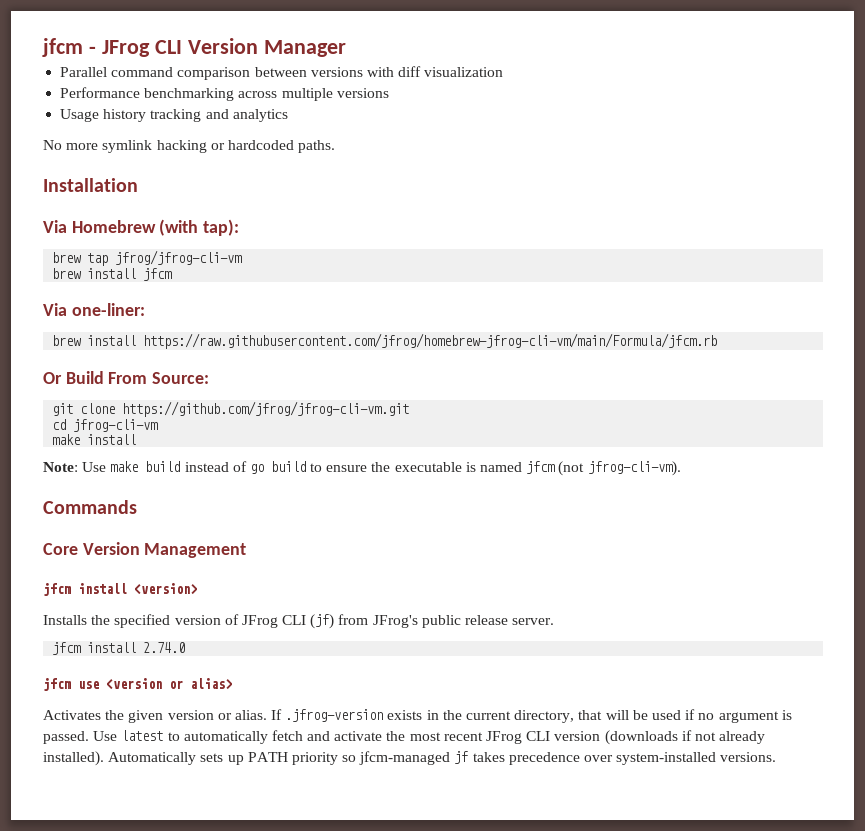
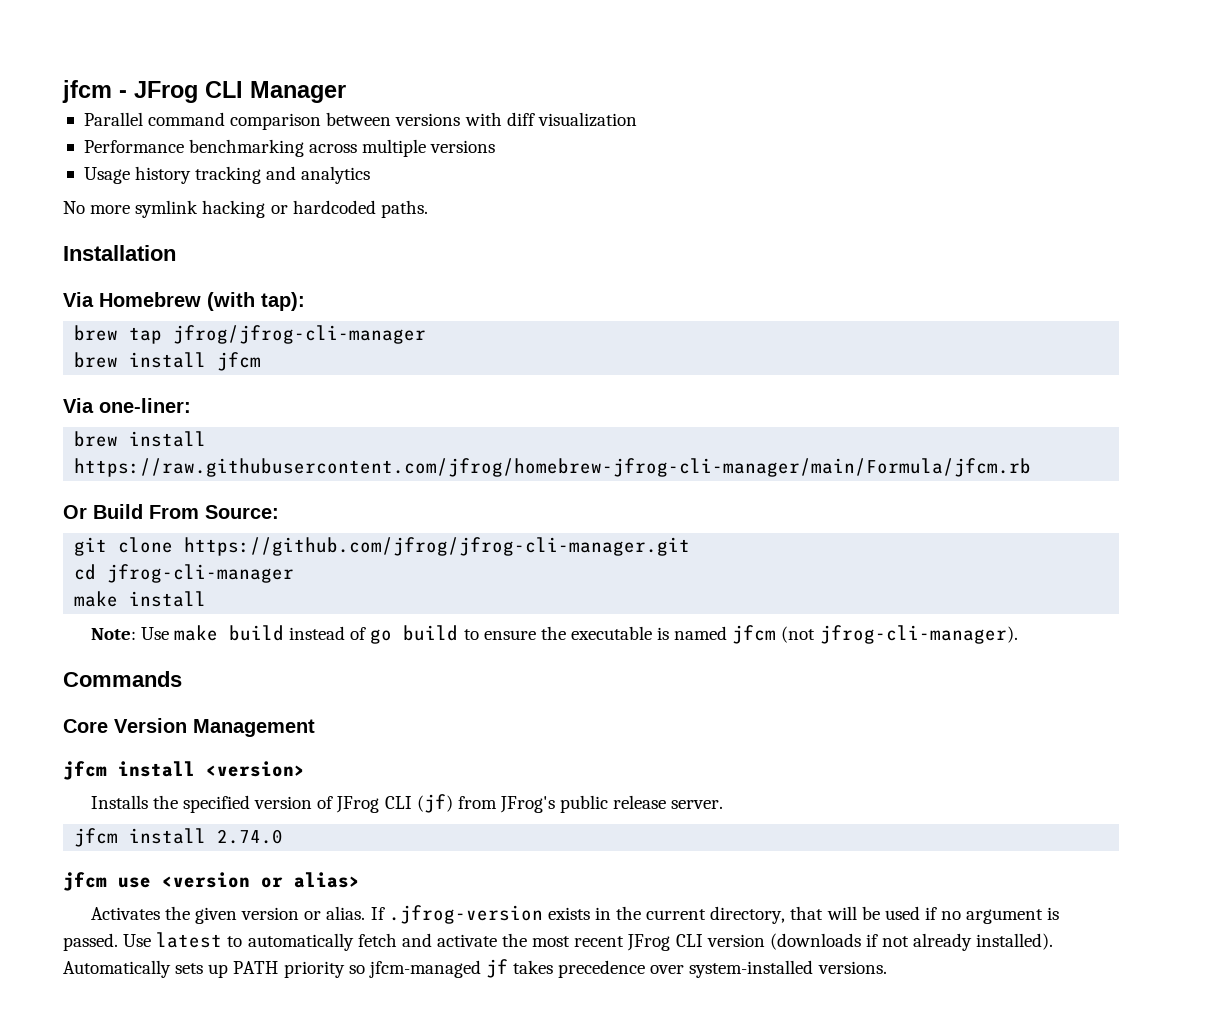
[187,38,258,54] Version -> (243, 89) none
[115,250,243,265] jfrog/jfrog-cli-vm -> [173,325,427,344] jfrog/jfrog-cli-manager
[143,333,718,349] https://raw.githubusercontent.com/jfrog/homebrew-jfrog-cli-vm/main/Formula/jfcm.rb -> [74,458,1032,477] https://raw.githubusercontent.com/jfrog/homebrew-jfrog-cli-manager/main/Formula/jfcm.rb
[122,401,410,417] https://github.com/jfrog/jfrog-cli-vm.git -> [184,537,691,556] https://github.com/jfrog/jfrog-cli-manager.git
[73,419,159,432] jfrog-cli-vm -> [107,564,295,583] jfrog-cli-manager
[587,461,681,476] jfrog-cli-vm). -> [819,625,1018,644] jfrog-cli-manager).

